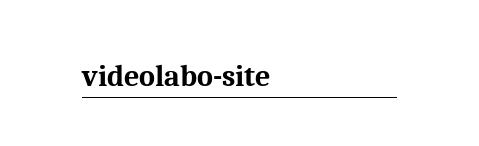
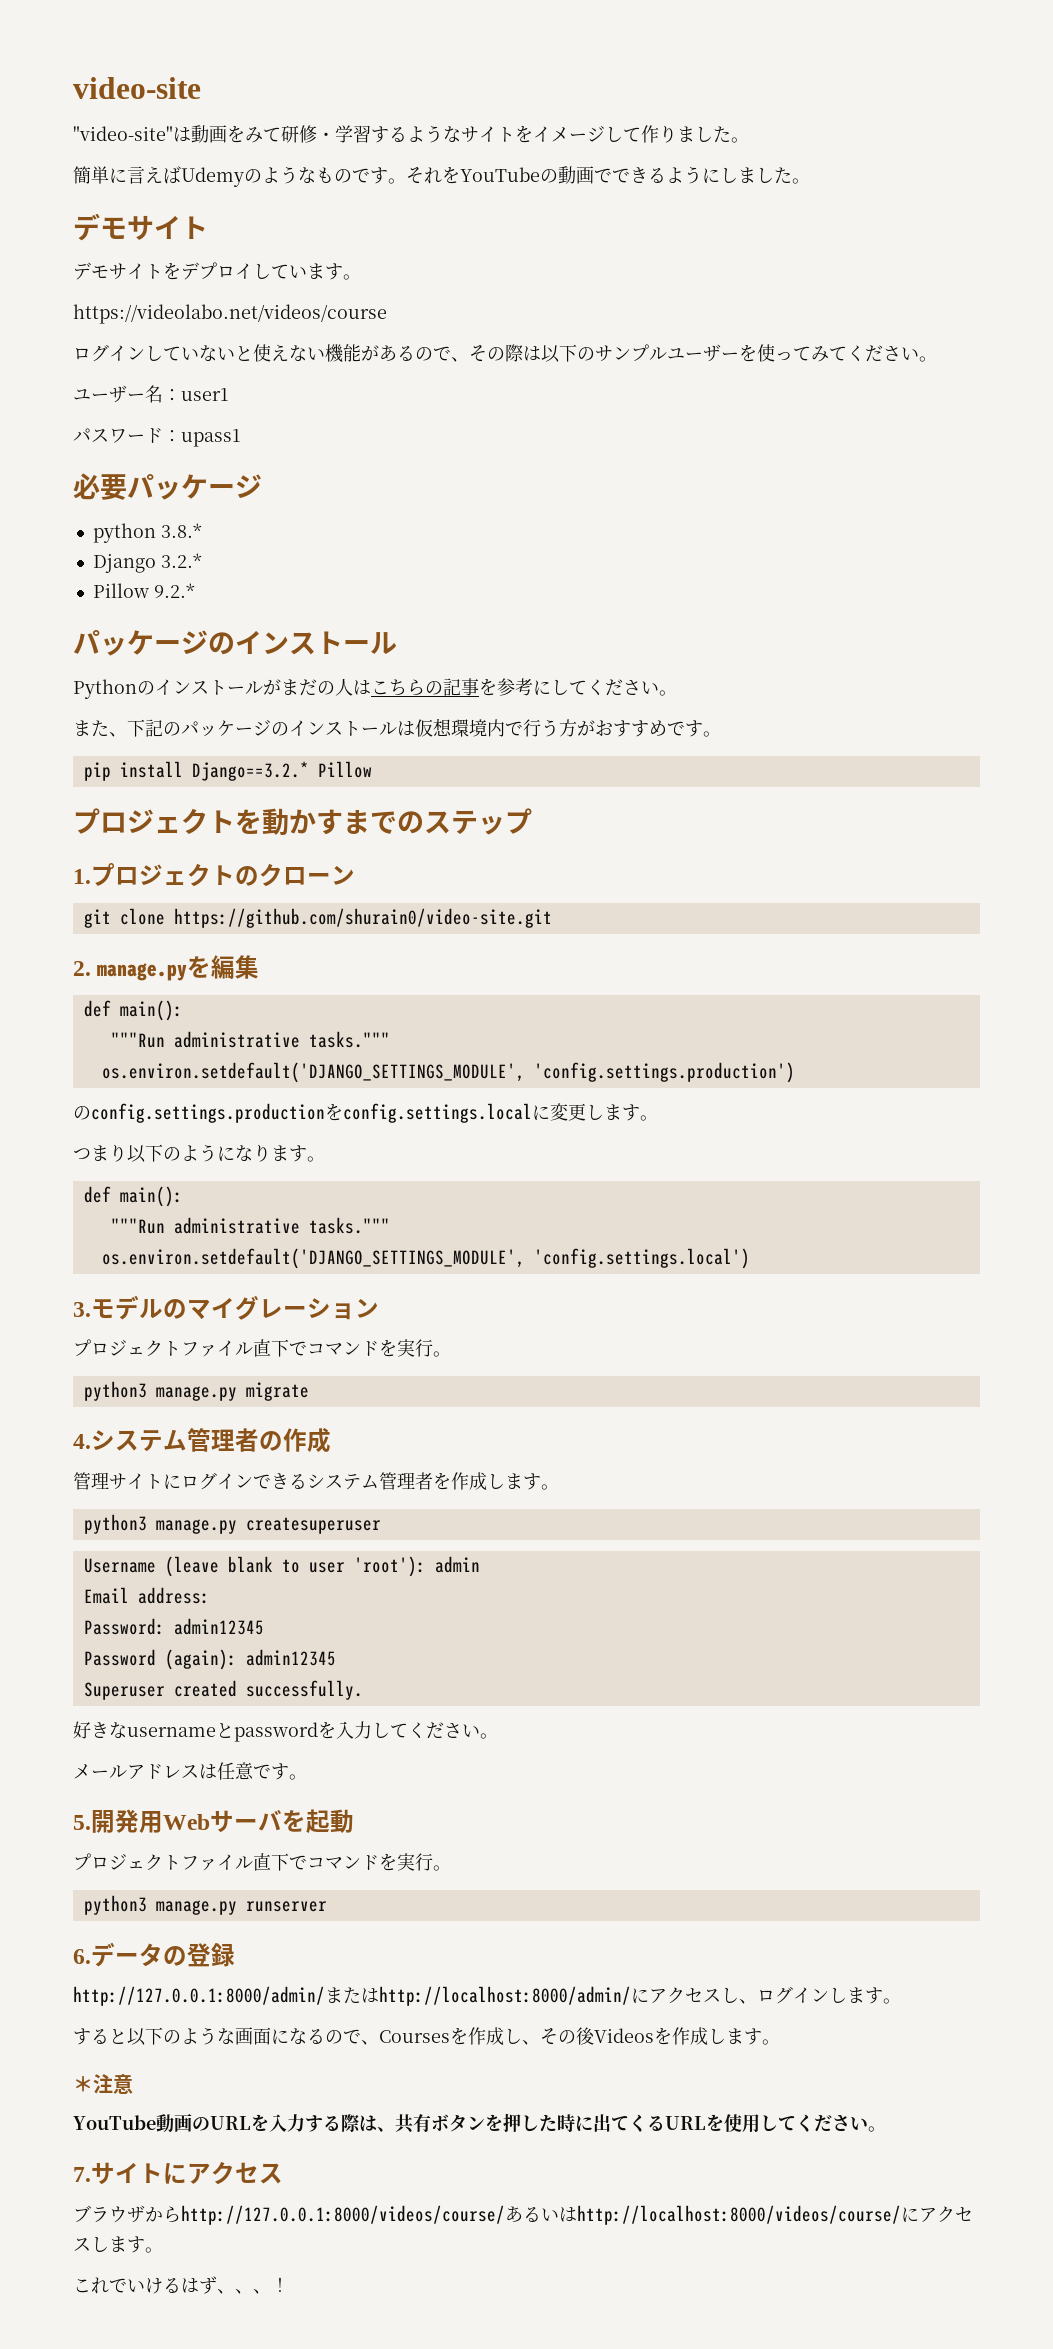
[81,64,270,86] videolabo-site -> [73,77,201,99] [73,125,749,143] [73,166,810,187] [73,213,208,241] [73,262,361,280] [73,304,387,324] [73,344,937,363] [73,385,228,403] [73,428,240,447] [73,473,262,500] [92,523,202,543] [92,553,202,573] [92,583,195,598] [73,630,397,656] [73,678,677,699] [73,718,721,737] [83,761,372,781] [73,808,532,835] [73,863,355,887] [83,908,552,928] [73,955,260,981] [83,1000,183,1021] [110,1031,390,1048] [101,1062,795,1083] [73,1103,658,1123] [73,1144,325,1163] [83,1186,183,1207] [110,1217,390,1234] [101,1248,750,1269] [73,1295,379,1320] [73,1339,451,1357] [83,1381,309,1401] [73,1428,331,1453] [73,1472,559,1490] [83,1514,381,1534] [83,1556,480,1577] [83,1587,210,1604] [83,1618,264,1635] [83,1649,336,1670] [83,1680,363,1700] [73,1721,498,1742] [73,1762,307,1780] [73,1809,354,1834] [73,1853,451,1871] [83,1895,327,1915] [73,1942,235,1967] [73,1986,901,2006] [73,2027,780,2046] [73,2074,133,2094] [73,2113,886,2133] [73,2161,283,2185] [73,2205,973,2225] [73,2236,163,2253] [73,2276,289,2294] video-site // "video-site"は動画をみて研修・学習するようなサイトをイメージして作りました。 // 簡単に言えばUdemyのようなものです。それをYouTubeの動画でできるようにしました。 // デモサイト // デモサイトをデプロイしています。 // https://videolabo.net/videos/course // ログインしていないと使えない機能があるので、その際は以下のサンプルユーザーを使ってみてください。 // ユーザー名：user1 // パスワード：upass1 // 必要パッケージ // python 3.8.* // Django 3.2.* // Pillow 9.2.* // パッケージのインストール // Pythonのインストールがまだの人はこちらの記事を参考にしてください。 // また、下記のパッケージのインストールは仮想環境内で行う方がおすすめです。 // pip install Django==3.2.* Pillow // プロジェクトを動かすまでのステップ // 1.プロジェクトのクローン // git clone https://github.com/shurain0/video-site.git // 2. manage.pyを編集 // def main(): // """Run administrative tasks.""" // os.environ.setdefault('DJANGO_SETTINGS_MODULE', 'config.settings.production') // のconfig.settings.productionをconfig.settings.localに変更します。 // つまり以下のようになります。 // def main(): // """Run administrative tasks.""" // os.environ.setdefault('DJANGO_SETTINGS_MODULE', 'config.settings.local') // 3.モデルのマイグレーション // プロジェクトファイル直下でコマンドを実行。 // python3 manage.py migrate // 4.システム管理者の作成 // 管理サイトにログインできるシステム管理者を作成します。 // python3 manage.py createsuperuser // Username (leave blank to user 'root'): admin // Email address: // Password: admin12345 // Password (again): admin12345 // Superuser created successfully. // 好きなusernameとpasswordを入力してください。 // メールアドレスは任意です。 // 5.開発用Webサーバを起動 // プロジェクトファイル直下でコマンドを実行。 // python3 manage.py runserver // 6.データの登録 // http://127.0.0.1:8000/admin/またはhttp://localhost:8000/admin/にアクセスし、ログインします。 // すると以下のような画面になるので、Coursesを作成し、その後Videosを作成します。 // ＊注意 // YouTube動画のURLを入力する際は、共有ボタンを押した時に出てくるURLを使用してください。 // 7.サイトにアクセス // ブラウザからhttp://127.0.0.1:8000/videos/course/あるいはhttp://localhost:8000/videos/course/にアクセスします。 // これでいけるはず、、、！

